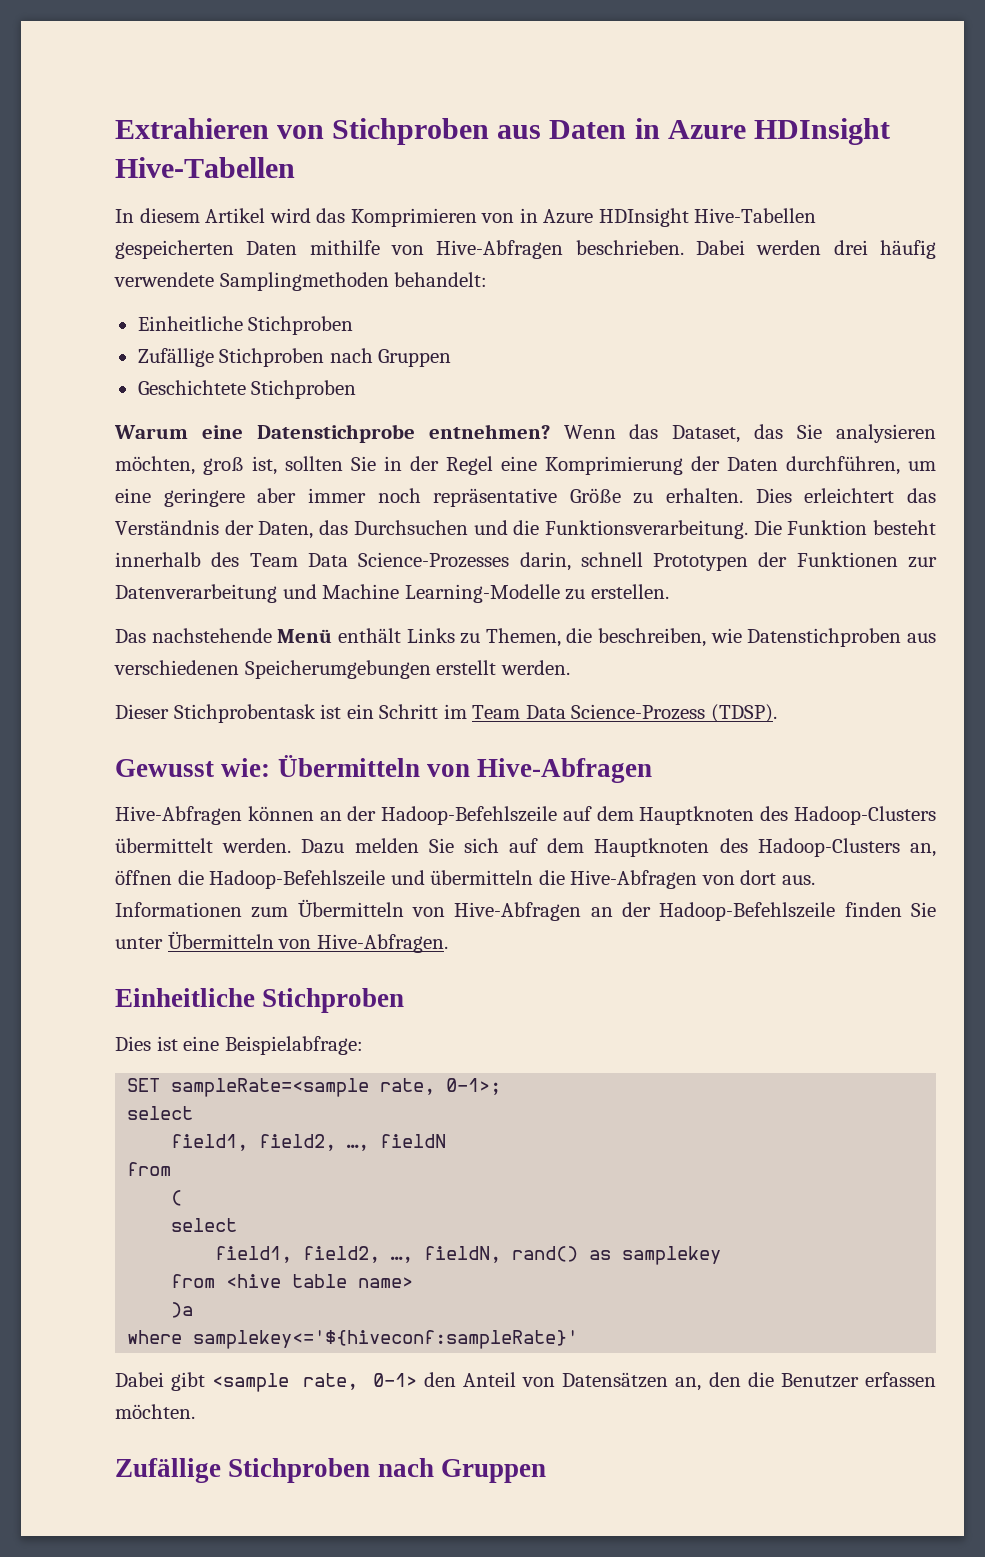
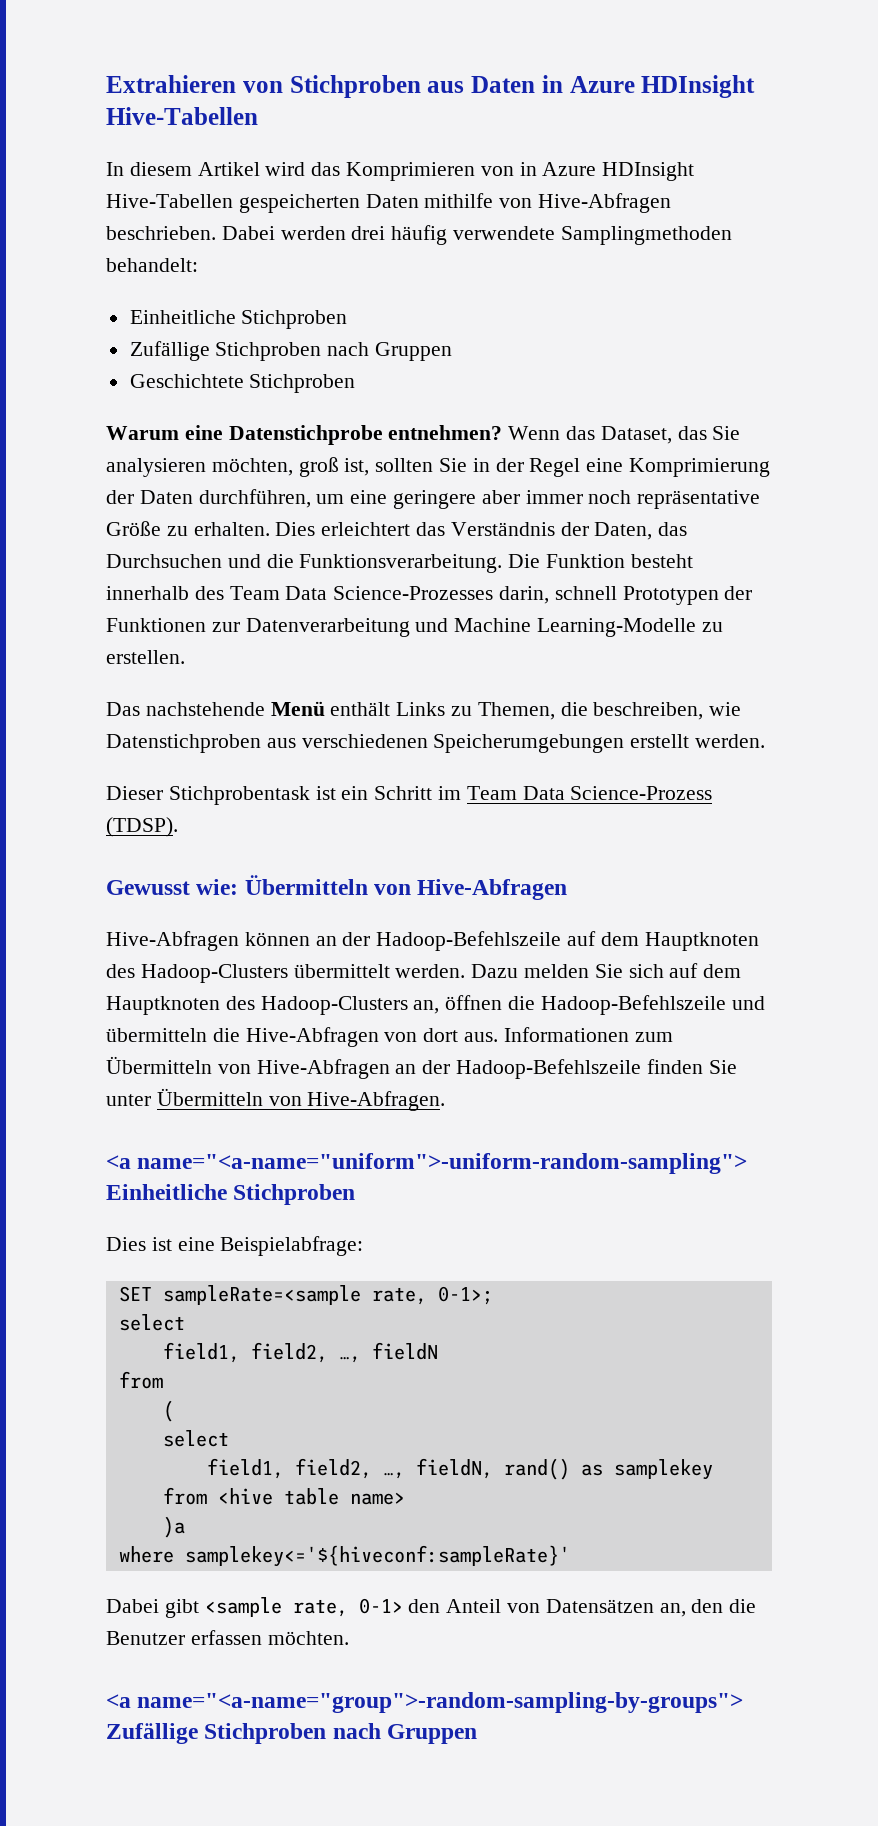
(448, 943) none -> [106,1153,748,1174] <a name="<a-name="uniform">-uniform-random-sampling">
(195, 1411) none -> [106,1692,744,1713] <a name="<a-name="group">-random-sampling-by-groups">

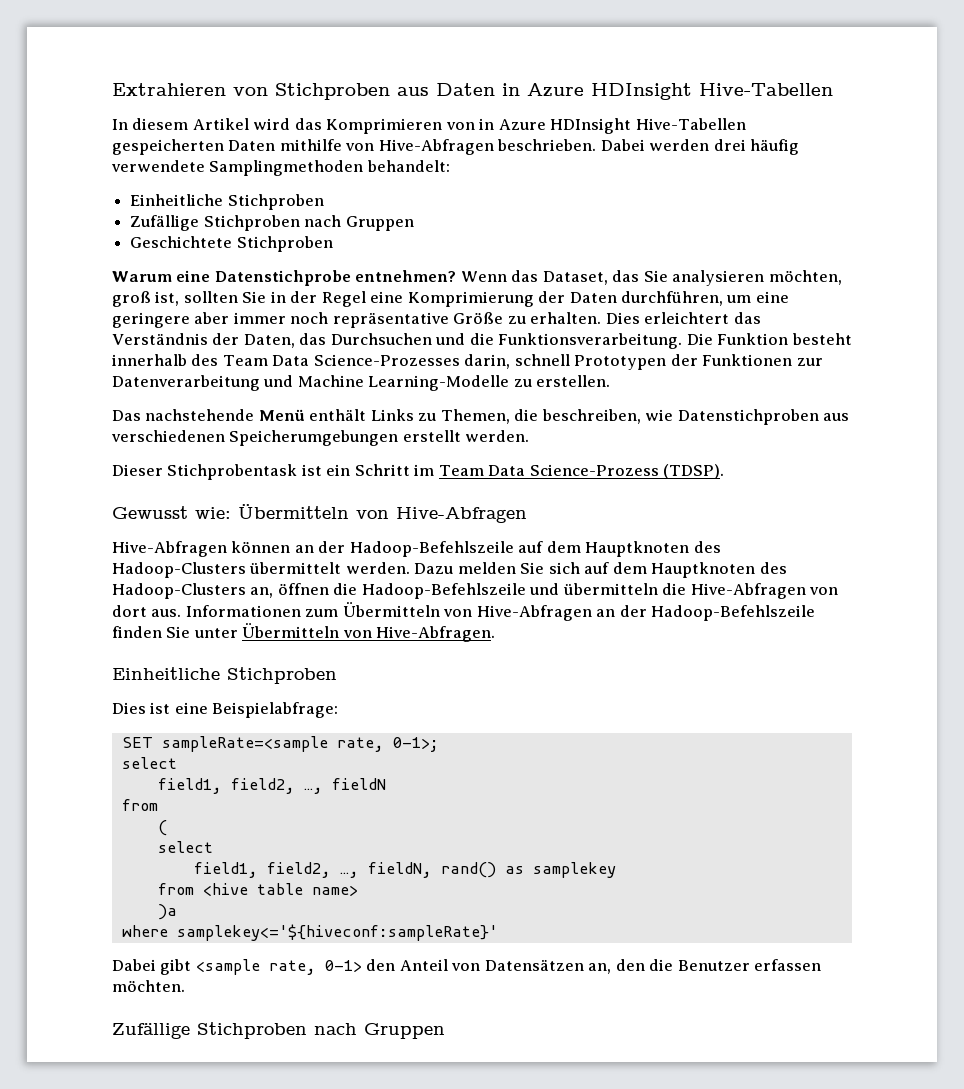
[106,1153,748,1174] <a name="<a-name="uniform">-uniform-random-sampling"> -> (496, 634) none
[106,1692,744,1713] <a name="<a-name="group">-random-sampling-by-groups"> -> (185, 986) none

